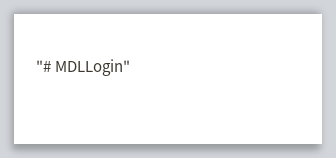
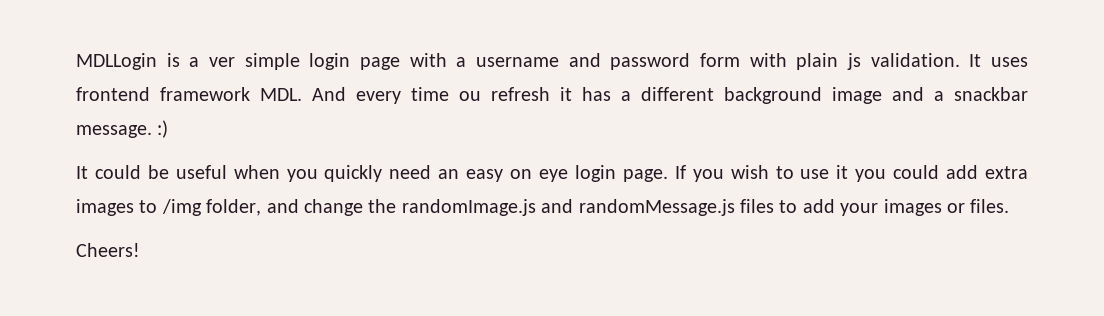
[36,59,131,76] "# MDLLogin" -> [76,53,1028,70] [76,87,1028,104] [76,120,169,138] [76,165,1028,182] [76,199,1010,216] [76,243,140,257] MDLLogin is a ver simple login page with a username and password form with plain js validation. It uses frontend framework MDL. And every time ou refresh it has a different background image and a snackbar message. :) // It could be useful when you quickly need an easy on eye login page. If you wish to use it you could add extra images to /img folder, and change the randomImage.js and randomMessage.js files to add your images or files. // Cheers!

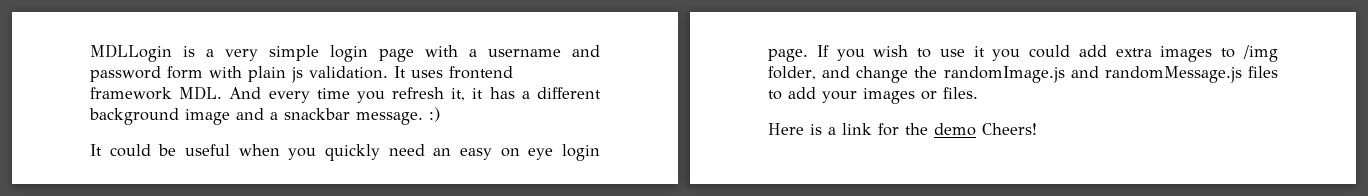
[208,57,235,67] ver -> [225,49,258,61] very
[459,87,550,101] ou refresh -> [356,87,466,103] you refresh it,
(1010, 206) none -> [768,123,976,136] Here is a link for the demo

